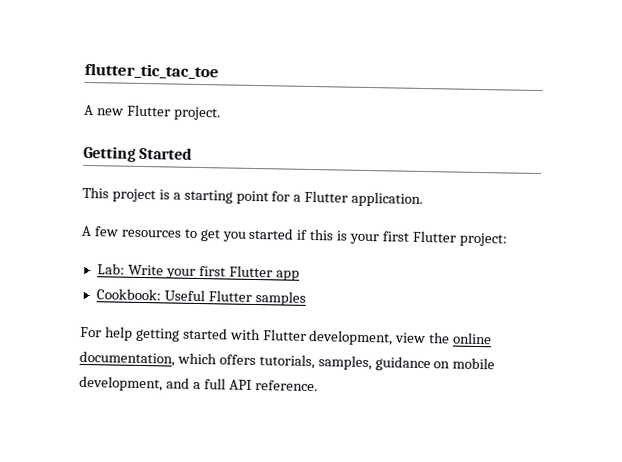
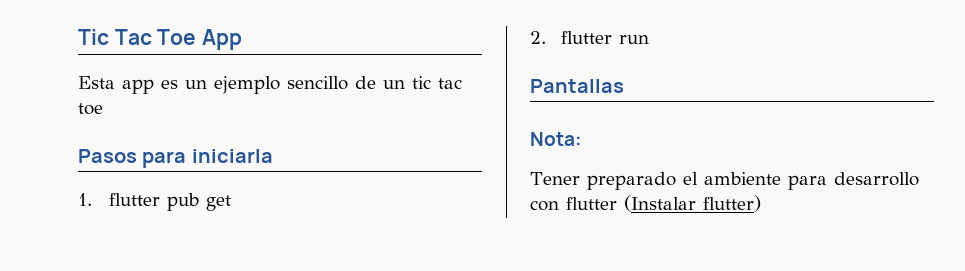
[84,62,219,80] [84,104,221,121] [83,145,193,162] [82,186,424,207] [81,225,507,247] [96,263,300,281] [95,288,306,306] [80,326,493,346] [79,350,496,372] [79,375,318,392] flutter_tic_tac_toe // A new Flutter project. // Getting Started // This project is a starting point for a Flutter application. // A few resources to get you started if this is your first Flutter project: // Lab: Write your first Flutter app // Cookbook: Useful Flutter samples // For help getting started with Flutter development, view the online documentation, which offers tutorials, samples, guidance on mobile development, and a full API reference. -> [78,29,243,50] [78,76,462,94] [78,103,103,115] [78,149,273,168] [78,193,232,211] [530,31,650,44] [530,79,624,93] [530,132,582,146] [530,172,919,190] [530,195,761,212] Tic Tac Toe App // Esta app es un ejemplo sencillo de un tic tac toe // Pasos para iniciarla // 1. flutter pub get // 2. flutter run // Pantallas // Nota: // Tener preparado el ambiente para desarrollo con flutter (Instalar flutter)

